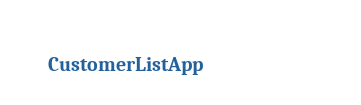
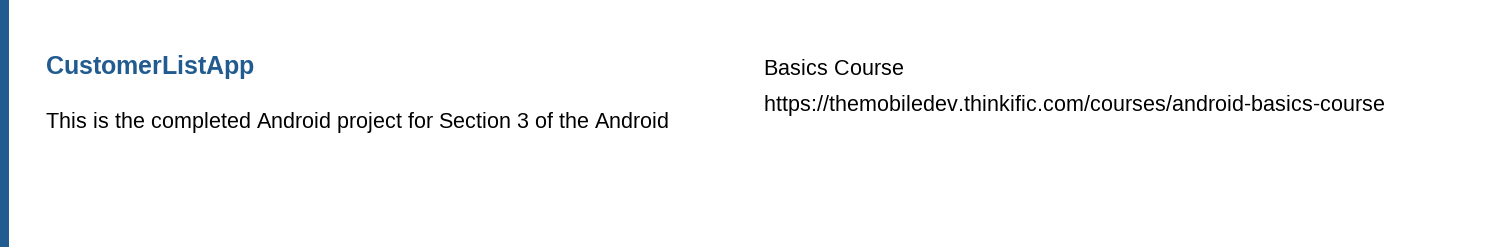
(203, 66) none -> [46,112,669,133] [764,59,904,75] [764,95,1385,116] // This is the completed Android project for Section 3 of the Android Basics Course https://themobiledev.thinkific.com/courses/android-basics-course

